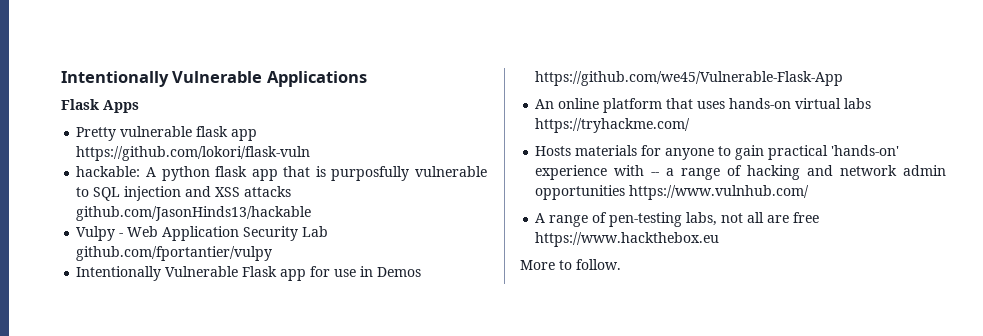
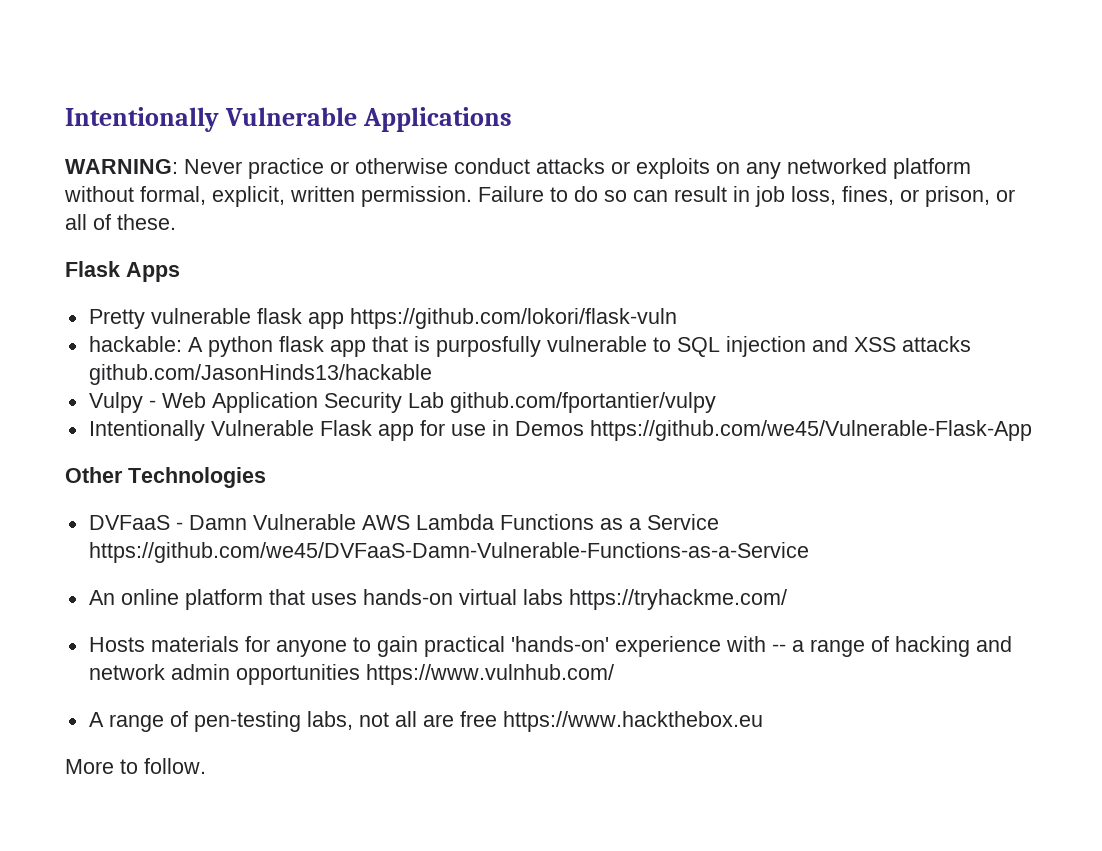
(367, 79) none -> [65,158,971,179] [64,186,1015,207] [65,214,176,230] // WARNING: Never practice or otherwise conduct attacks or exploits on any networked platform without formal, explicit, written permission. Failure to do so can result in job loss, fines, or prison, or all of these.
(844, 78) none -> [65,467,266,488] [88,514,719,530] [88,542,809,563] // Other Technologies // DVFaaS - Damn Vulnerable AWS Lambda Functions as a Service https://github.com/we45/DVFaaS-Damn-Vulnerable-Functions-as-a-Service

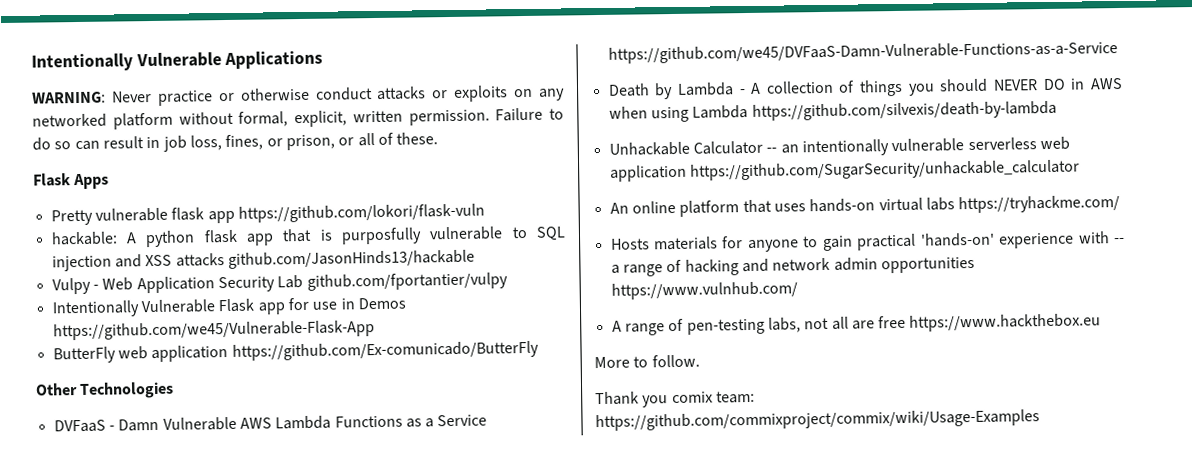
(1032, 430) none -> [52,340,539,364] // ButterFly web application https://github.com/Ex-comunicado/ButterFly
(809, 552) none -> [607,77,1123,100] [608,100,1057,123] [608,136,1070,157] [609,159,1080,182] // Death by Lambda - A collection of things you should NEVER DO in AWS when using Lambda https://github.com/silvexis/death-by-lambda // Unhackable Calculator -- an intentionally vulnerable serverless web application https://github.com/SugarSecurity/unhackable_calculator
(206, 766) none -> [595,390,755,408] [595,409,1040,432] // Thank you comix team: https://github.com/commixproject/commix/wiki/Usage-Examples

